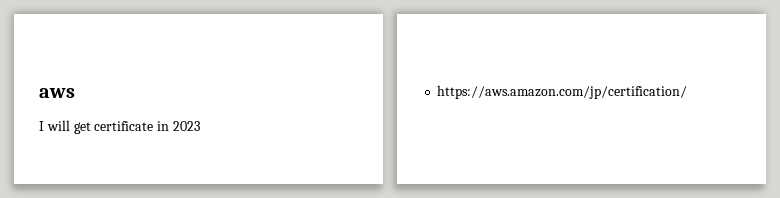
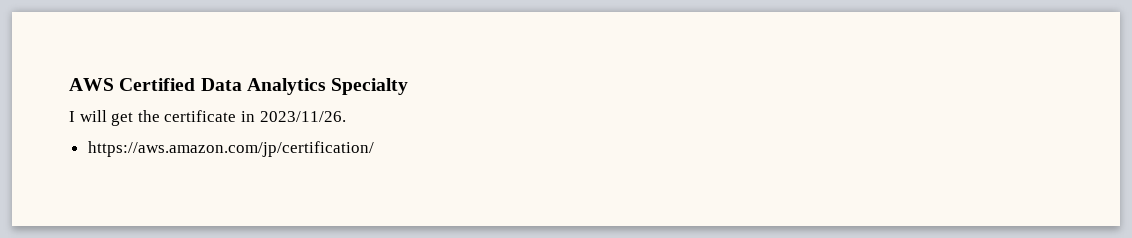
[39,88,75,98] aws -> [69,78,409,95] AWS Certified Data Analytics Specialty
(91, 128) none -> [137,110,160,122] the
[172,121,200,131] 2023 -> [259,111,346,122] 2023/11/26.

